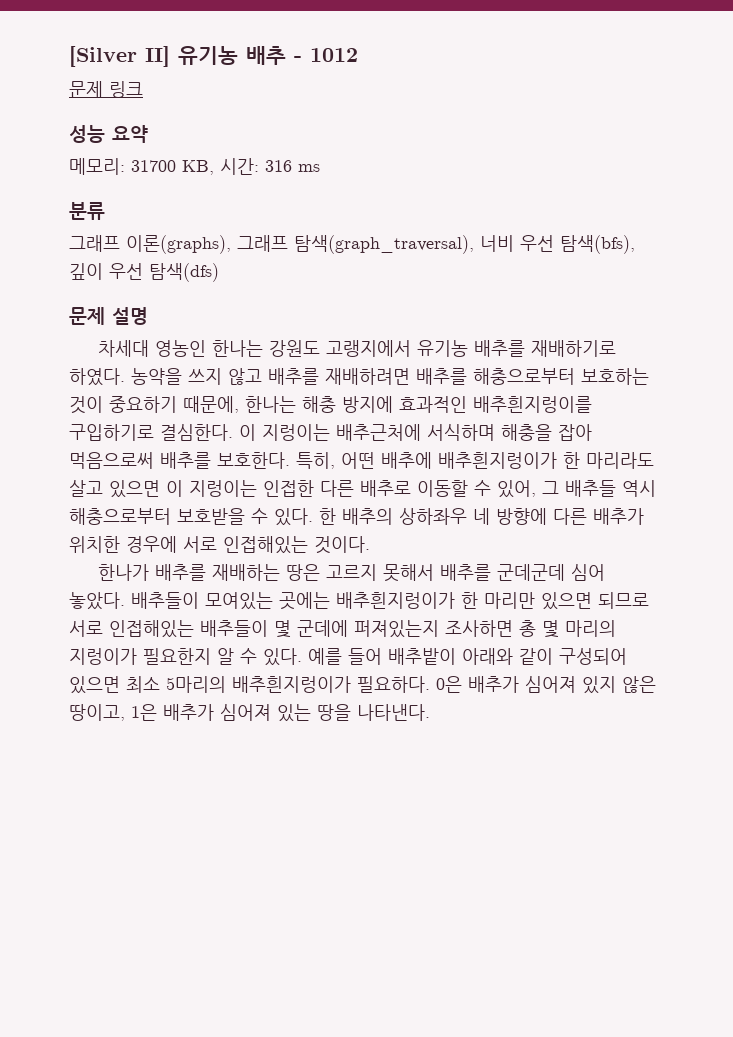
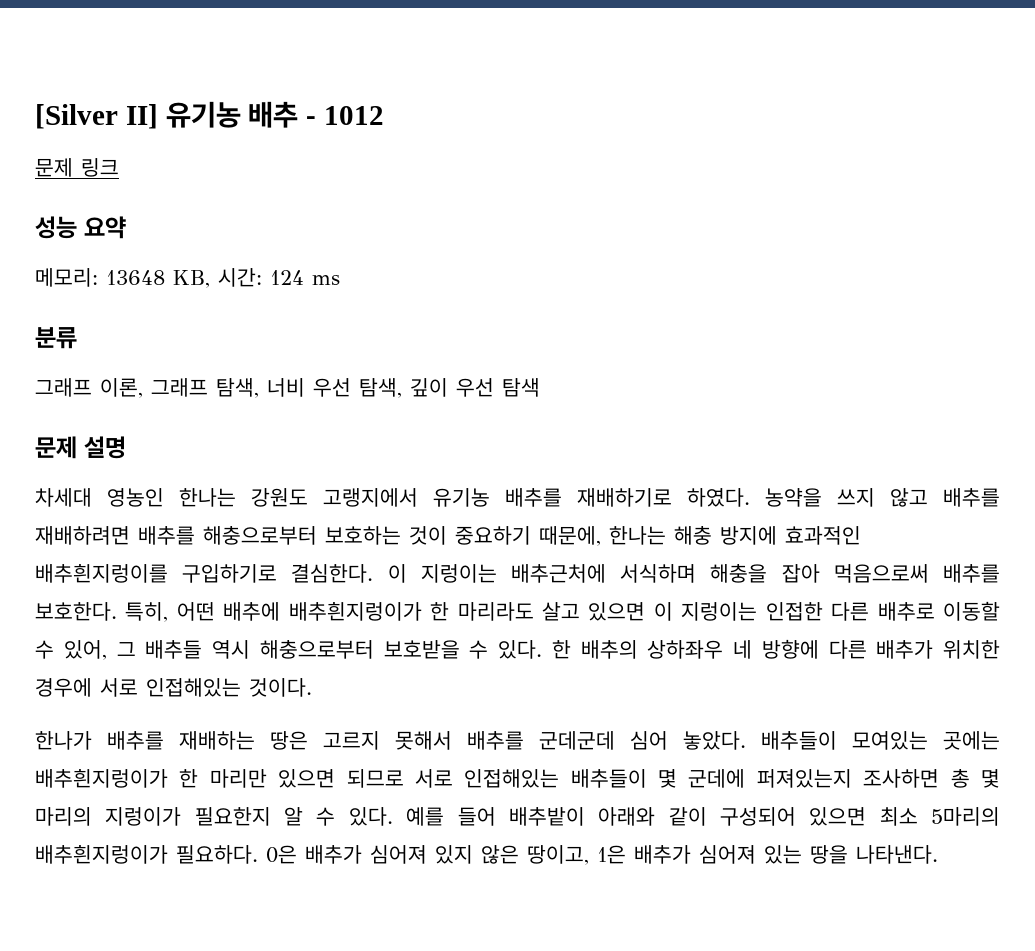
[131,160,176,172] 31700 -> [106,270,165,285] 13648
[265,160,292,172] 316 -> [270,270,304,285] 124
[126,235,474,254] 이론(graphs), 그래프 탐색(graph_traversal), -> [100,378,259,398] 이론, 그래프 탐색,
[560,235,635,254] 탐색(bfs), -> [359,378,402,398] 탐색,
[149,263,219,282] 탐색(dfs) -> [502,378,540,397] 탐색

